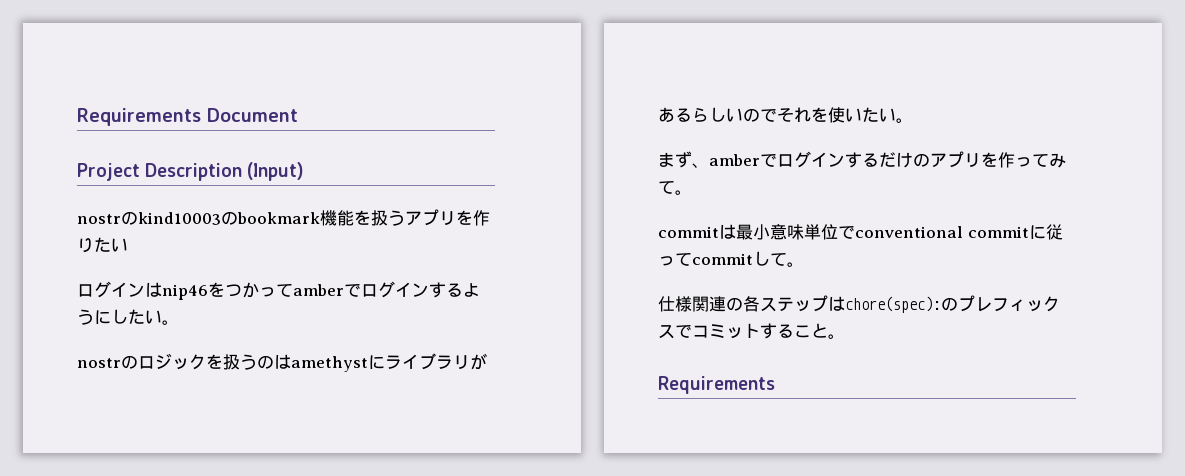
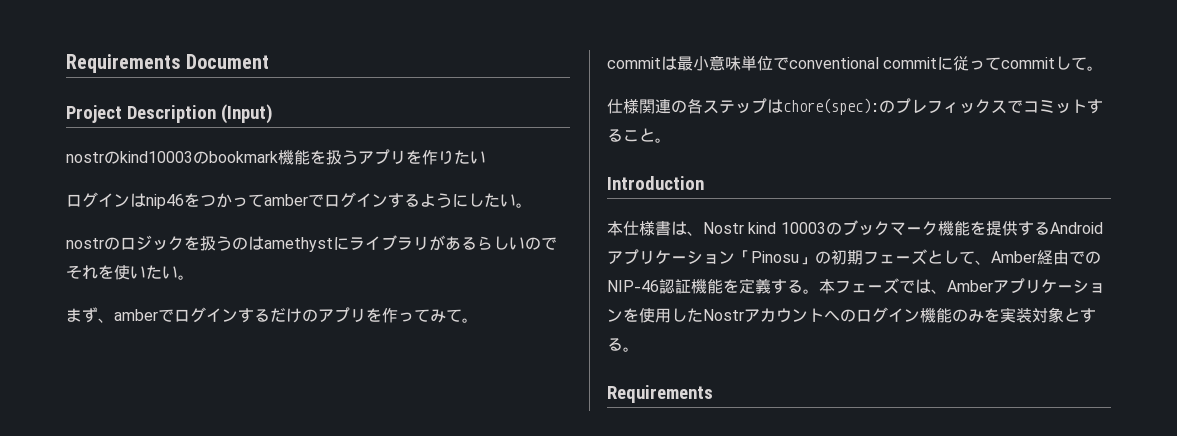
(845, 336) none -> [607,176,704,190] [607,220,1103,236] [607,249,1101,265] [607,278,1105,294] [607,307,1096,323] [607,338,639,352] // Introduction // 本仕様書は、Nostr kind 10003のブックマーク機能を提供するAndroidアプリケーション「Pinosu」の初期フェーズとして、Amber経由でのNIP-46認証機能を定義する。本フェーズでは、Amberアプリケーションを使用したNostrアカウントへのログイン機能のみを実装対象とする。

